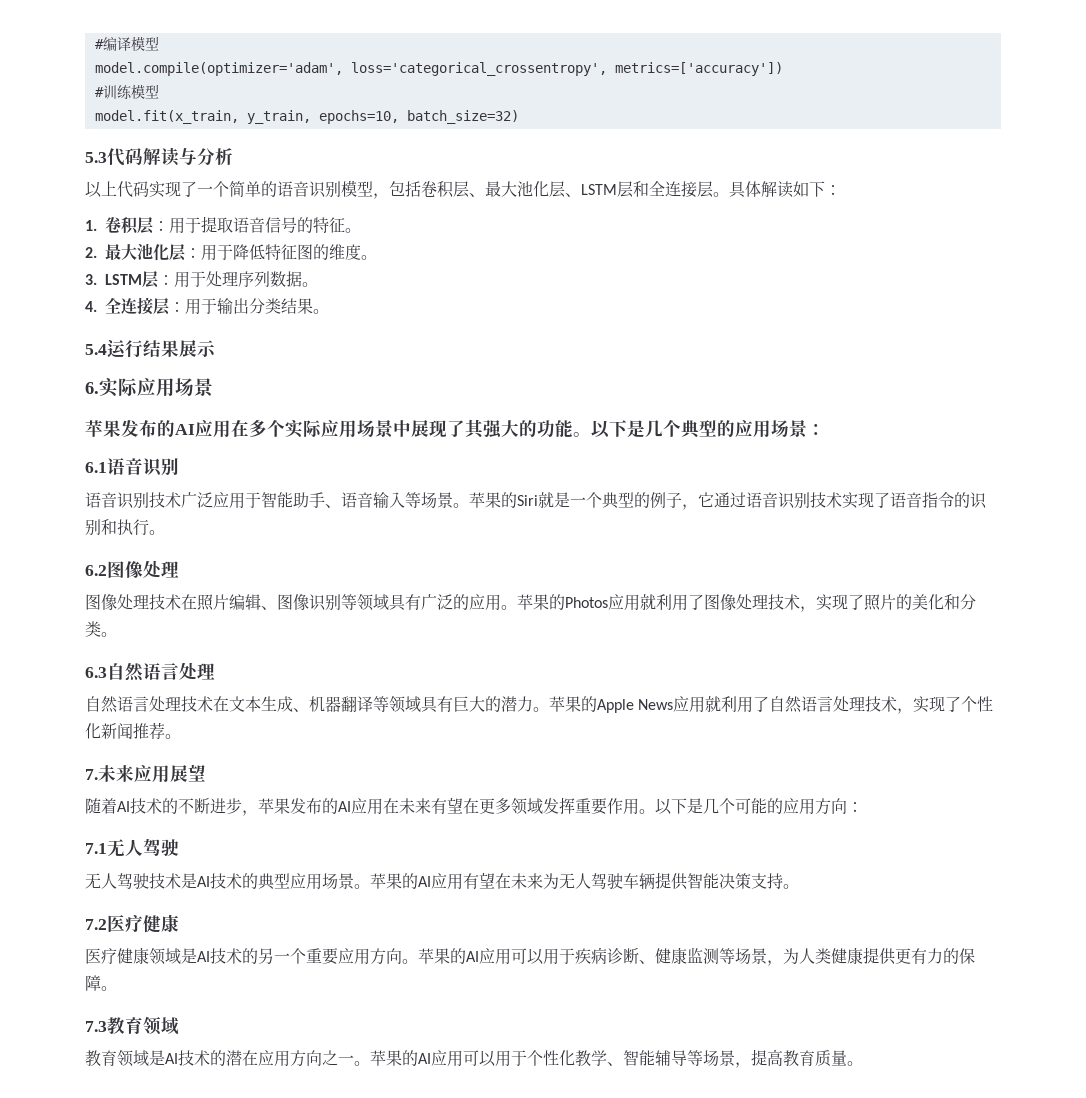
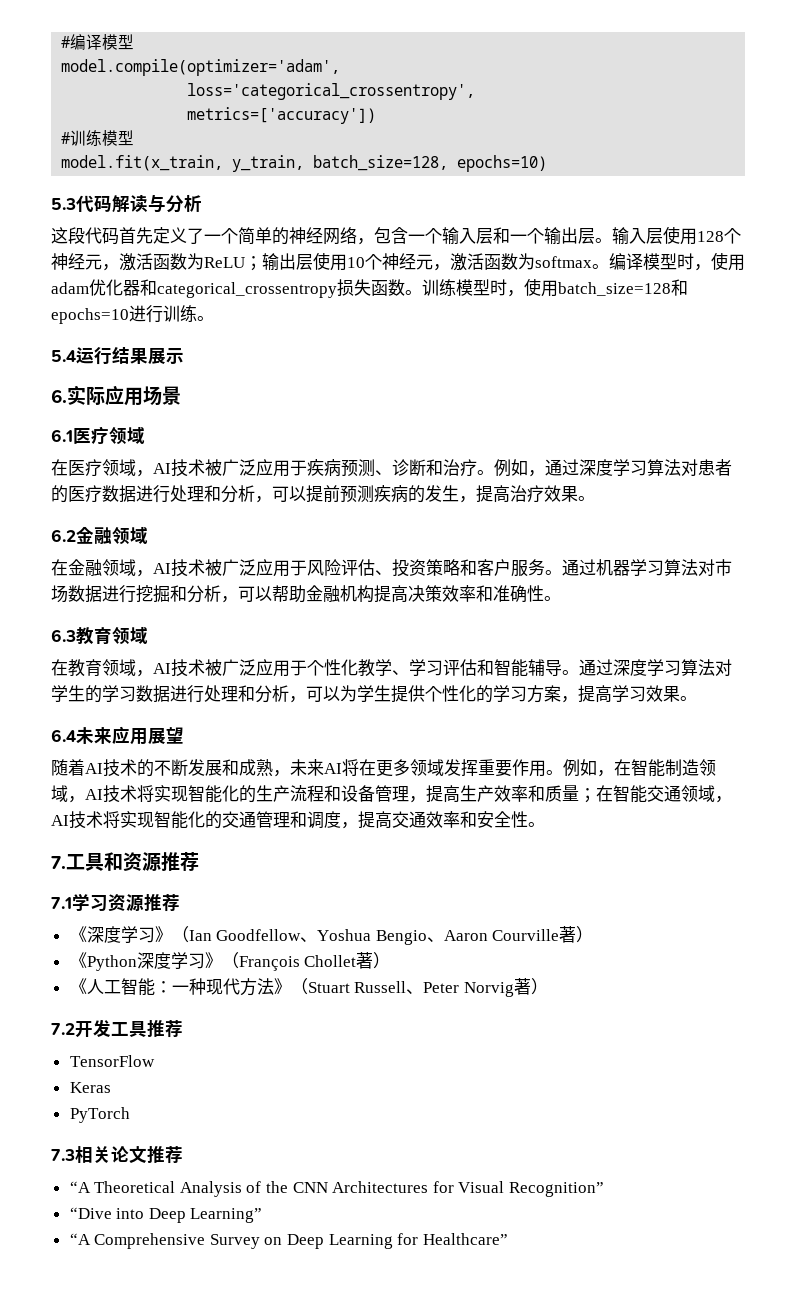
(343, 69) none -> (341, 67) //
(607, 69) none -> (476, 91) //
[318,110,519,124] epochs=10, batch_size=32) -> [313,155,548,172] batch_size=128, epochs=10)
[85,180,841,199] [85,216,361,235] [85,243,377,261] [85,271,318,288] [85,297,313,315] 以上代码实现了一个简单的语音识别模型，包括卷积层、最大池化层、LSTM层和全连接层。具体解读如下： // 1.卷积层：用于提取语音信号的特征。 // 2.最大池化层：用于降低特征图的维度。 // 3. LSTM层：用于处理序列数据。 // 4.全连接层：用于输出分类结果 -> [51,226,741,245] [51,252,745,271] [51,278,688,298] [51,305,197,324] 这段代码首先定义了一个简单的神经网络，包含一个输入层和一个输出层。输入层使用128个神经元，激活函数为ReLU；输出层使用10个神经元，激活函数为softmax。编译模型时，使用adam优化器和categorical_crossentropy损失函数。训练模型时，使用batch_size=128和epochs=10进行训练
[85,419,825,439] [85,458,179,477] [85,492,987,510] [85,519,165,536] [85,560,179,578] [85,594,976,612] [85,621,117,637] [85,662,215,682] [85,696,994,714] [85,722,181,740] [85,769,98,780] 苹果发布的AI应用在多个实际应用场景中展现了其强大的功能。以下是几个典型的应用场景： // 6.1语音识别 // 语音识别技术广泛应用于智能助手、语音输入等场景。苹果的Siri就是一个典型的例子，它通过语音识别技术实现了语音指令的识别和执行。 // 6.2图像处理 // 图像处理技术在照片编辑、图像识别等领域具有广泛的应用。苹果的Photos应用就利用了图像处理技术，实现了照片的美化和分类。 // 6.3自然语言处理 // 自然语言处理技术在文本生成、机器翻译等领域具有巨大的潜力。苹果的Apple News应用就利用了自然语言处理技术，实现了个性化新闻推荐。 // 7. -> [51,426,145,445] [51,459,732,477] [51,485,595,503] [51,526,148,545] [51,559,732,577] [51,585,561,603] [51,626,148,645] [51,659,732,677] [51,685,697,703] [51,729,76,742] 6.1医疗领域 // 在医疗领域，AI技术被广泛应用于疾病预测、诊断和治疗。例如，通过深度学习算法对患者的医疗数据进行处理和分析，可以提前预测疾病的发生，提高治疗效果。 // 6.2金融领域 // 在金融领域，AI技术被广泛应用于风险评估、投资策略和客户服务。通过机器学习算法对市场数据进行挖掘和分析，可以帮助金融机构提高决策效率和准确性。 // 6.3教育领域 // 在教育领域，AI技术被广泛应用于个性化教学、学习评估和智能辅导。通过深度学习算法对学生的学习数据进行处理和分析，可以为学生提供个性化的学习方案，提高学习效果。 // 6.4
[210,797,463,816] 进步，苹果发布的AI应用在未来有望 -> [188,759,359,777] 发展和成熟，未来AI将
[655,798,863,815] [85,839,179,857] [85,872,799,890] [85,914,179,933] [85,947,975,966] [85,975,117,991] [85,1016,179,1035] [85,1049,863,1068] 以下是几个可能的应用方向： // 7.1无人驾驶 // 无人驾驶技术是AI技术的典型应用场景。苹果的AI应用有望在未来为无人驾驶车辆提供智能决策支持。 // 7.2医疗健康 // 医疗健康领域是AI技术的另一个重要应用方向。苹果的AI应用可以用于疾病诊断、健康监测等场景，为人类健康提供更有力的保障。 // 7.3教育领域 // 教育领域是AI技术的潜在应用方向之一。苹果的AI应用可以用于个性化教学、智能辅导等场景，提高教育质量。 -> [563,759,716,777] [51,785,732,803] [51,811,545,829] [51,852,199,871] [51,893,180,912] [69,926,594,945] [69,952,391,971] [69,978,548,997] [51,1019,183,1038] [69,1055,155,1067] [69,1082,111,1093] [69,1107,130,1123] [51,1145,183,1164] [69,1181,605,1197] [69,1207,263,1223] [69,1233,508,1249] 例如，在智能制造领域，AI技术将实现智能化的生产流程和设备管理，提高生产效率和质量；在智能交通领域，AI技术将实现智能化的交通管理和调度，提高交通效率和安全性。 // 7.工具和资源推荐 // 7.1学习资源推荐 // 《深度学习》（Ian Goodfellow、Yoshua Bengio、Aaron Courville著） // 《Python深度学习》（François Chollet著） // 《人工智能：一种现代方法》（Stuart Russell、Peter Norvig著） // 7.2开发工具推荐 // TensorFlow // Keras // PyTorch // 7.3相关论文推荐 // “A Theoretical Analysis of the CNN Architectures for Visual Recognition” // “Dive into Deep Learning” // “A Comprehensive Survey on Deep Learning for Healthcare”

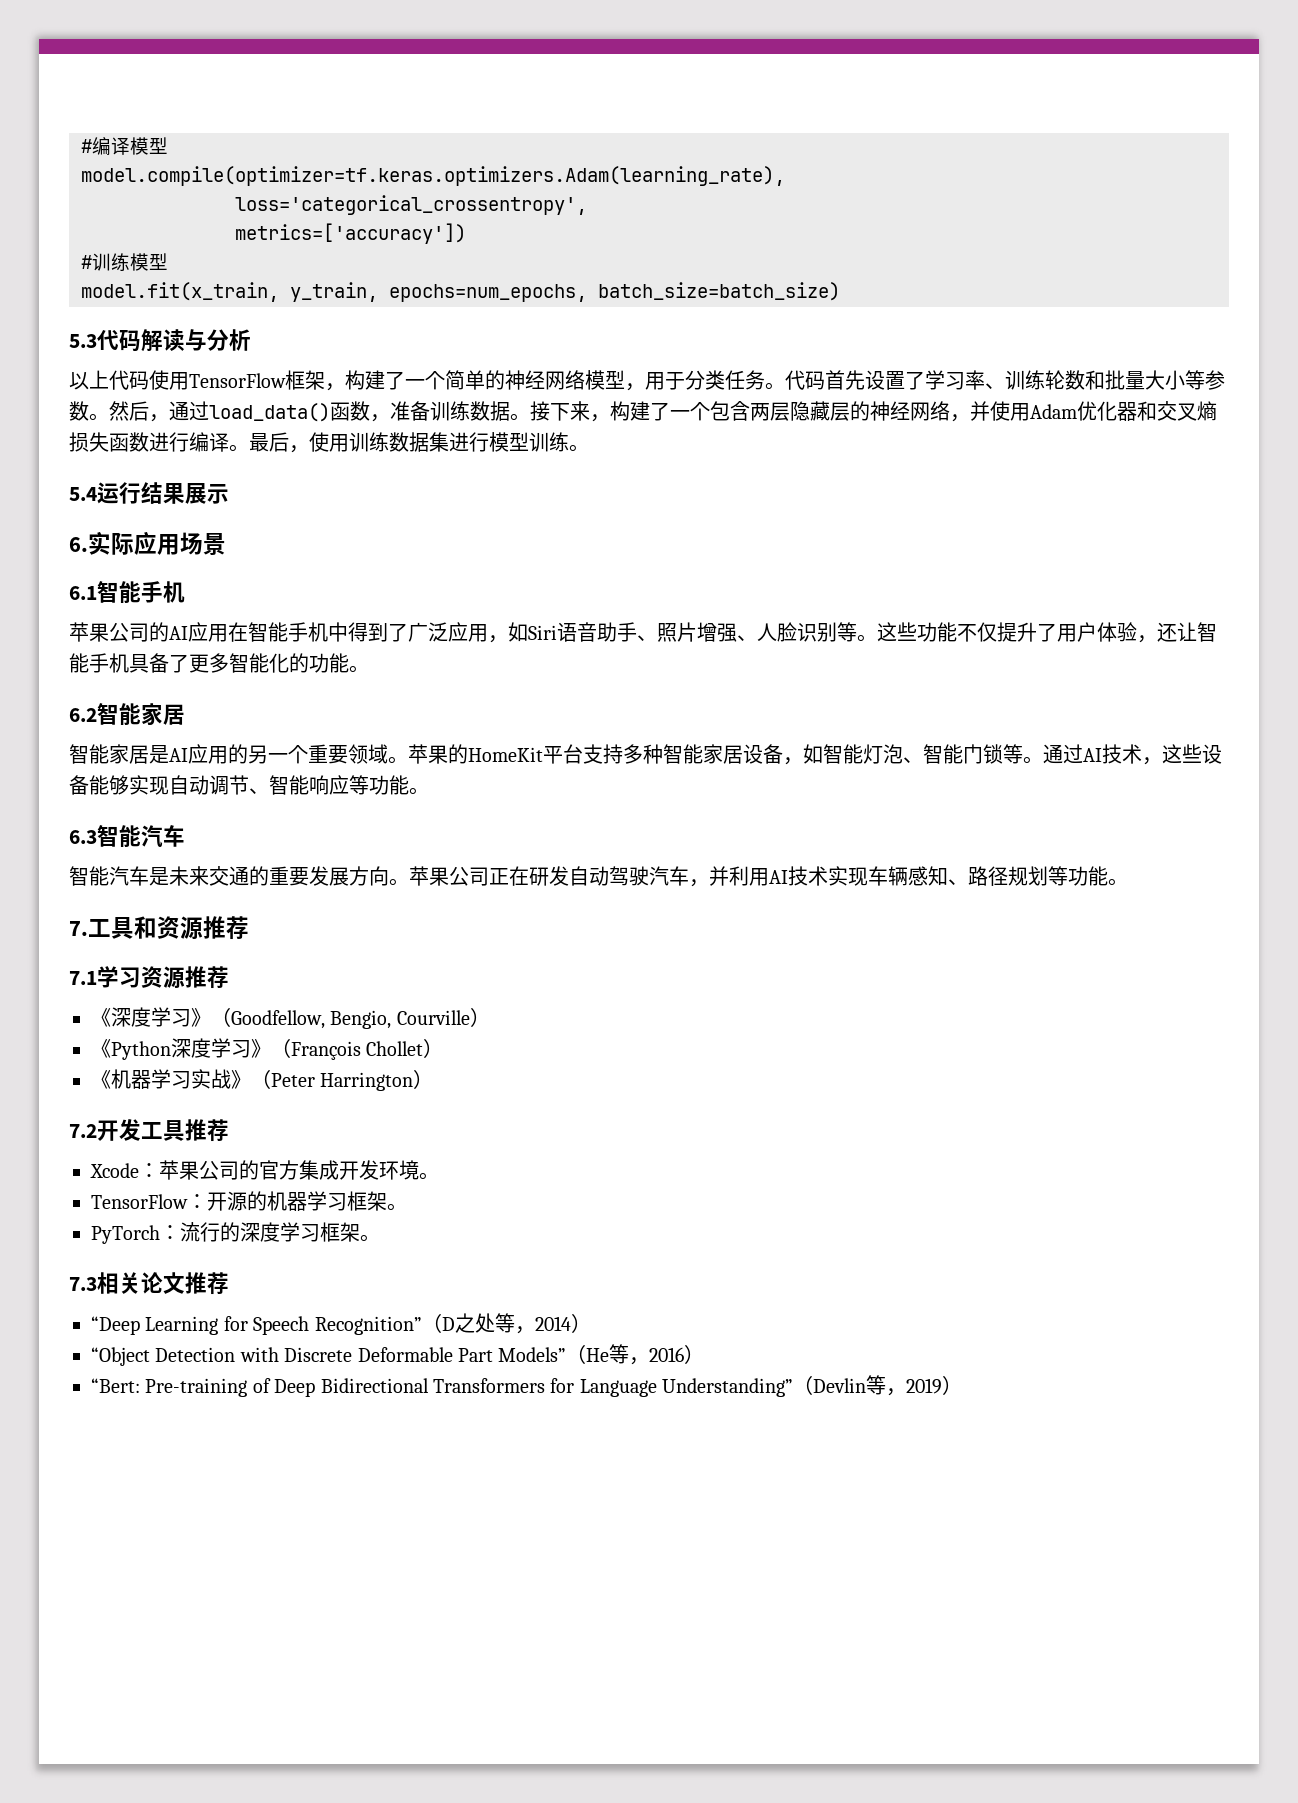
[61,59,341,76] model.compile(optimizer='adam', -> [81,166,785,186] model.compile(optimizer=tf.keras.optimizers.Adam(learning_rate),
[313,155,548,172] batch_size=128, epochs=10) -> [389,282,840,302] epochs=num_epochs, batch_size=batch_size)
[51,227,187,245] 这段代码首先定义 -> [69,370,385,391] 以上代码使用TensorFlow框架，构建
[357,226,741,245] [51,252,745,271] [51,282,89,294] ，包含一个输入层和一个输出层。输入层使用128个神经元，激活函数为ReLU；输出层使用10个神经元，激活函数为softmax。编译模型时，使用adam -> [585,370,1225,391] [69,401,1077,422] 模型，用于分类任务。代码首先设置了学习率、训练轮数和批量大小等参数。然后，通过load_data()函数，准备训练数据。接下来，构建了一个包含两层隐藏层的神经网络，并使用Adam
[157,282,337,298] categorical_crossentropy -> [1157,401,1217,421] 交叉熵
[405,278,688,297] [51,305,163,324] 。训练模型时，使用batch_size=128和epochs=10进行 -> [149,432,529,453] 进行编译。最后，使用训练数据集进行模型
[73,426,145,445] [51,459,732,477] [51,485,595,503] [51,526,148,545] [51,559,732,577] [51,585,561,603] [51,626,148,645] [51,659,732,677] [51,685,697,703] [51,726,184,745] [51,759,716,777] [51,785,732,803] [51,811,528,829] 医疗领域 // 在医疗领域，AI技术被广泛应用于疾病预测、诊断和治疗。例如，通过深度学习算法对患者的医疗数据进行处理和分析，可以提前预测疾病的发生，提高治疗效果。 // 6.2金融领域 // 在金融领域，AI技术被广泛应用于风险评估、投资策略和客户服务。通过机器学习算法对市场数据进行挖掘和分析，可以帮助金融机构提高决策效率和准确性。 // 6.3教育领域 // 在教育领域，AI技术被广泛应用于个性化教学、学习评估和智能辅导。通过深度学习算法对学生的学习数据进行处理和分析，可以为学生提供个性化的学习方案，提高学习效果。 // 6.4未来应用展望 // 随着AI技术的不断发展和成熟，未来AI将在更多领域发挥重要作用。例如，在智能制造领域，AI技术将实现智能化的生产流程和设备管理，提高生产效率和质量；在智能交通领域，AI技术将实现智能化的交通管理和调度，提高交通效率和安全性 -> [97,581,185,603] [69,622,1217,643] [69,653,369,673] [69,703,185,725] [69,744,1222,765] [69,775,429,795] [69,825,185,847] [69,866,1108,887] 智能手机 // 苹果公司的AI应用在智能手机中得到了广泛应用，如Siri语音助手、照片增强、人脸识别等。这些功能不仅提升了用户体验，还让智能手机具备了更多智能化的功能。 // 6.2智能家居 // 智能家居是AI应用的另一个重要领域。苹果的HomeKit平台支持多种智能家居设备，如智能灯泡、智能门锁等。通过AI技术，这些设备能够实现自动调节、智能响应等功能。 // 6.3智能汽车 // 智能汽车是未来交通的重要发展方向。苹果公司正在研发自动驾驶汽车，并利用AI技术实现车辆感知、路径规划等功能
[188,926,577,945] Ian Goodfellow、Yoshua Bengio、Aaron Courville著 -> [231,1010,470,1029] Goodfellow, Bengio, Courville
[356,952,391,969] [69,978,531,997] 著） // 《人工智能：一种现代方法》（Stuart Russell、Peter Norvig著 -> [423,1038,444,1058] [91,1069,414,1091] ） // 《机器学习实战》（Peter Harrington
[69,1055,155,1067] [69,1082,111,1093] [69,1107,130,1123] [51,1145,183,1164] [69,1181,605,1197] [69,1207,263,1223] [69,1233,508,1249] TensorFlow // Keras // PyTorch // 7.3相关论文推荐 // “A Theoretical Analysis of the CNN Architectures for Visual Recognition” // “Dive into Deep Learning” // “A Comprehensive Survey on Deep Learning for Healthcare” -> [90,1160,439,1180] [91,1191,407,1211] [91,1222,380,1244] [69,1272,229,1295] [91,1313,591,1335] [91,1344,705,1366] [91,1375,963,1397] Xcode：苹果公司的官方集成开发环境。 // TensorFlow：开源的机器学习框架。 // PyTorch：流行的深度学习框架。 // 7.3相关论文推荐 // “Deep Learning for Speech Recognition”（D之处等，2014） // “Object Detection with Discrete Deformable Part Models”（He等，2016） // “Bert: Pre-training of Deep Bidirectional Transformers for Language Understanding”（Devlin等，2019）

